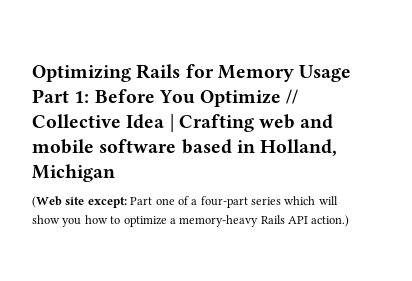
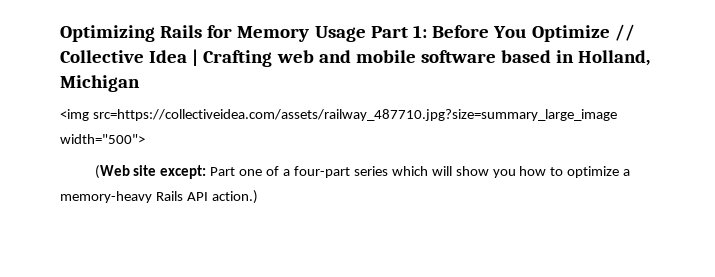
(115, 173) none -> [60,109,617,121] [60,134,145,144] // <img src=https://collectiveidea.com/assets/railway_487710.jpg?size=summary_large_image width="500">

